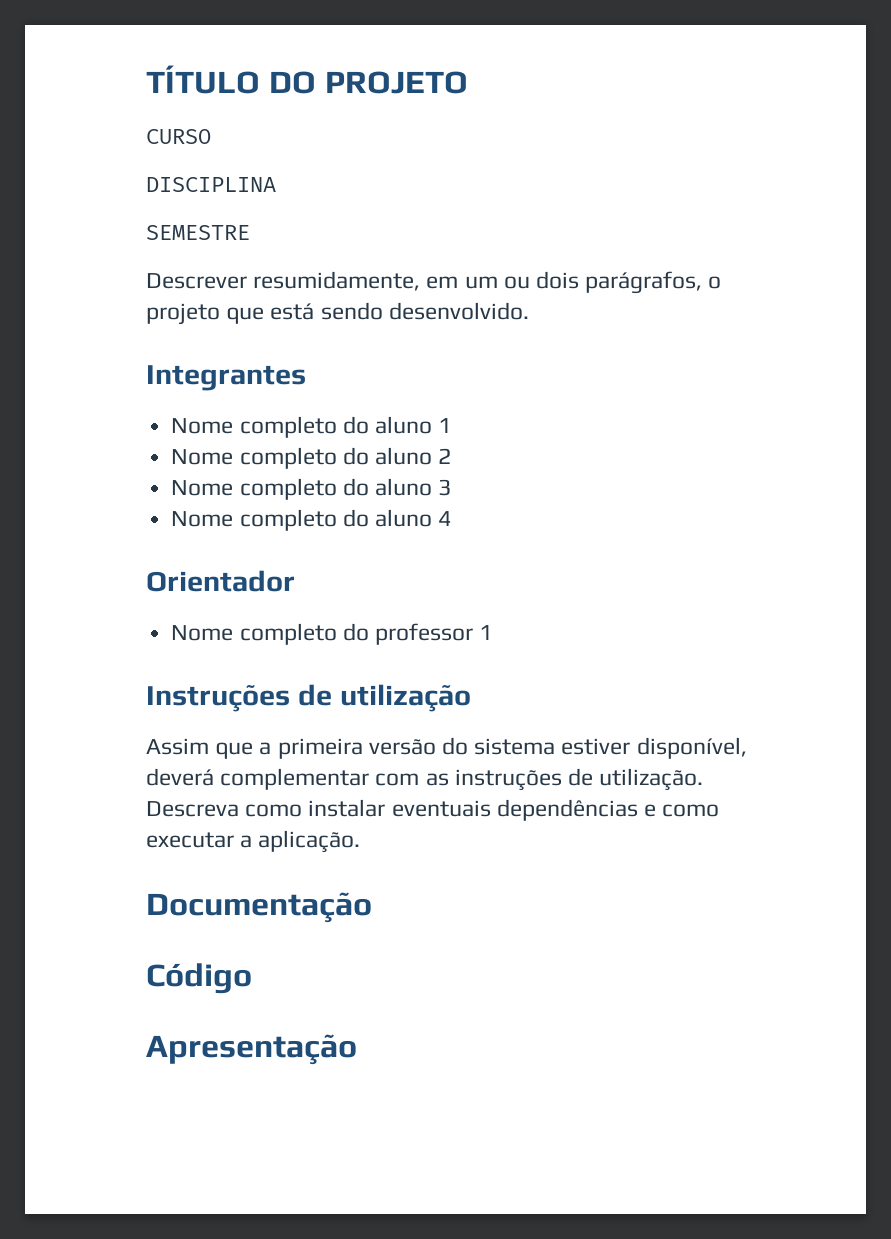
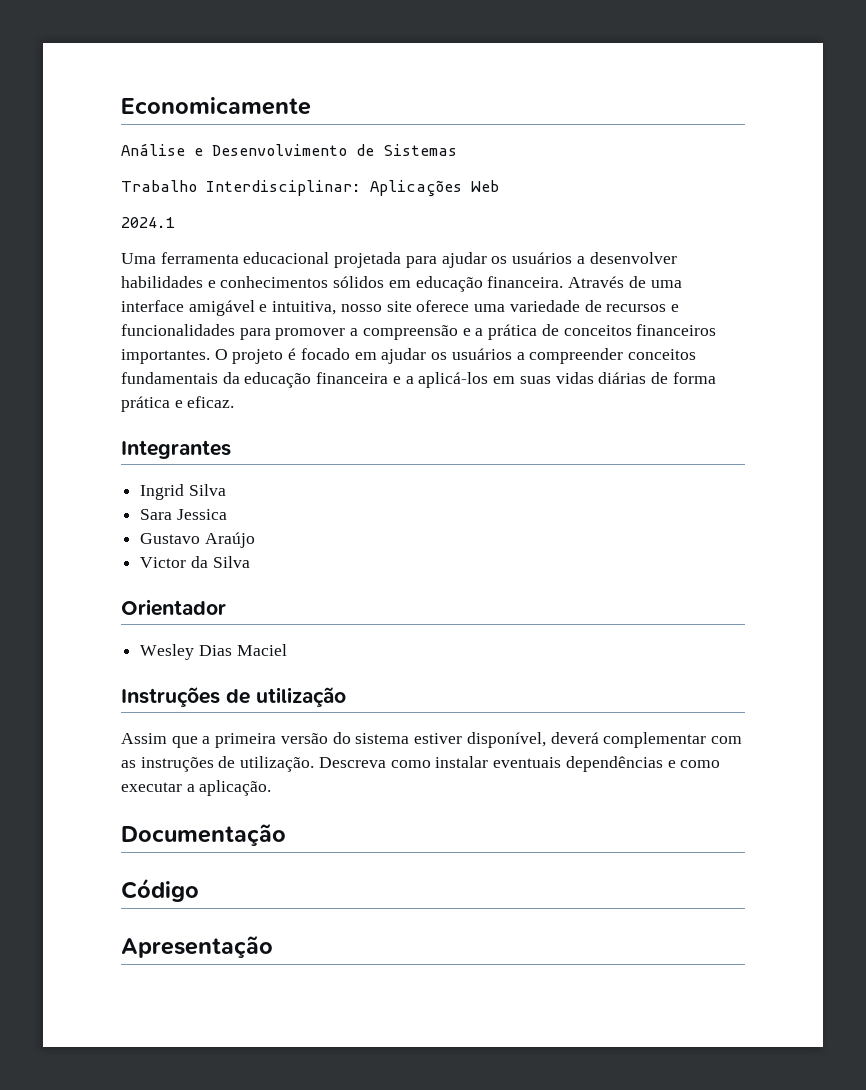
[146,65,468,94] [146,129,211,144] [146,177,276,192] [146,225,250,240] [146,271,722,294] [146,302,529,325] [146,365,306,391] [171,416,452,438] [171,447,452,469] [171,478,452,500] [171,509,452,531] [146,570,295,592] [171,623,493,645] TÍTULO DO PROJETO // CURSO // DISCIPLINA // SEMESTRE // Descrever resumidamente, em um ou dois parágrafos, o projeto que está sendo desenvolvido. // Integrantes // Nome completo do aluno 1 // Nome completo do aluno 2 // Nome completo do aluno 3 // Nome completo do aluno 4 // Orientador // Nome completo do professor 1 -> [121,97,311,115] [121,143,457,156] [121,180,499,197] [121,217,175,228] [121,252,677,268] [121,276,682,292] [121,300,679,316] [121,324,717,340] [121,348,696,364] [121,372,716,388] [121,396,235,412] [121,440,231,459] [140,484,226,500] [140,509,227,520] [140,532,255,548] [140,556,250,568] [121,599,226,616] [140,644,287,660] Economicamente // Análise e Desenvolvimento de Sistemas // Trabalho Interdisciplinar: Aplicações Web // 2024.1 // Uma ferramenta educacional projetada para ajudar os usuários a desenvolver habilidades e conhecimentos sólidos em educação financeira. Através de uma interface amigável e intuitiva, nosso site oferece uma variedade de recursos e funcionalidades para promover a compreensão e a prática de conceitos financeiros importantes. O projeto é focado em ajudar os usuários a compreender conceitos fundamentais da educação financeira e a aplicá-los em suas vidas diárias de forma prática e eficaz. // Integrantes // Ingrid Silva // Sara Jessica // Gustavo Araújo // Victor da Silva // Orientador // Wesley Dias Maciel

